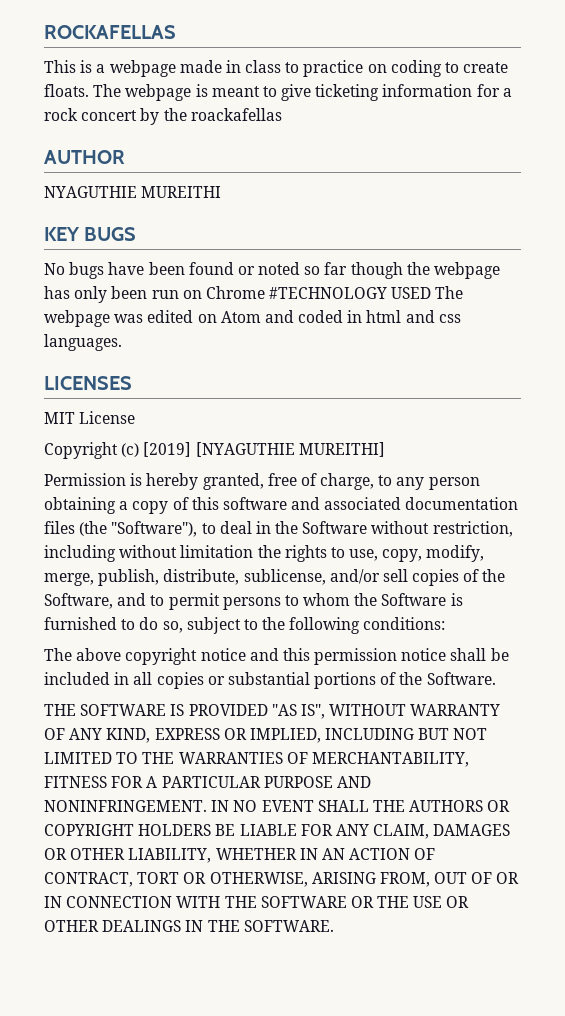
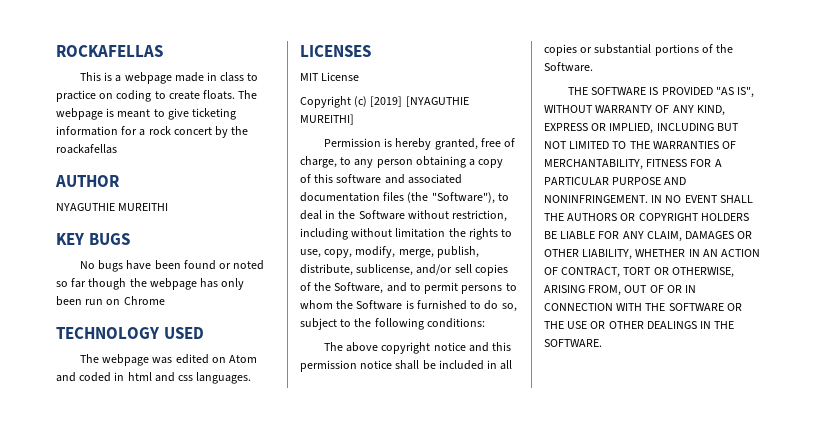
[269,287,388,299] #TECHNOLOGY -> [56,327,160,339] // TECHNOLOGY
(432, 293) none -> (204, 333) //

